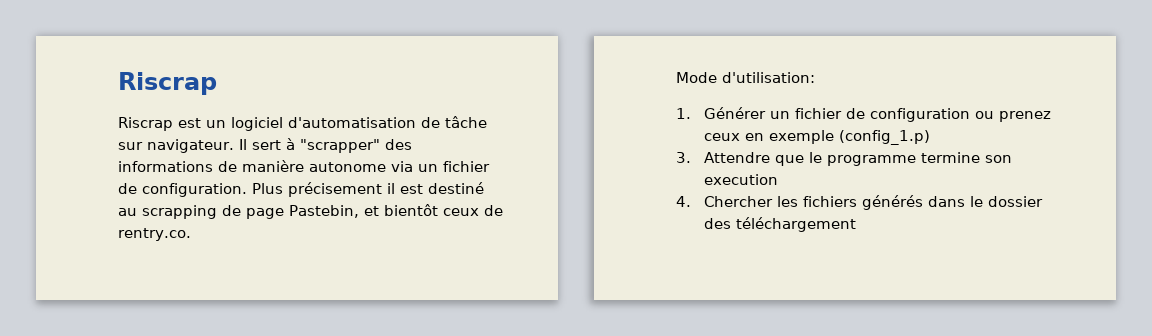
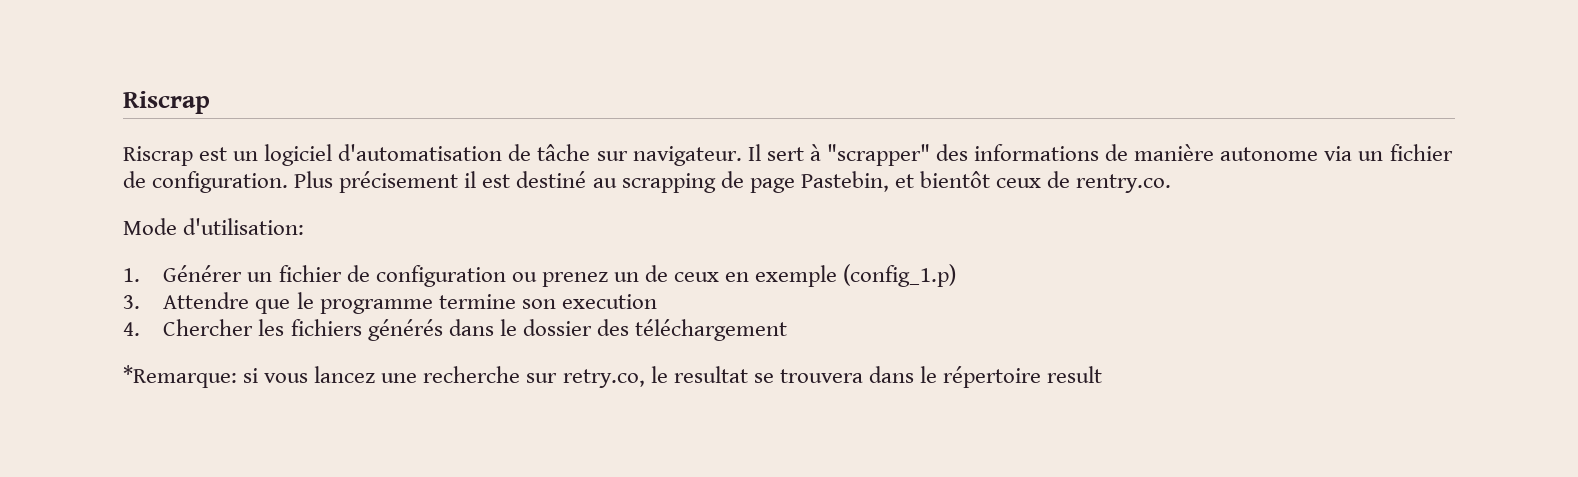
(1052, 116) none -> [613,265,668,282] un de
(857, 224) none -> [123,365,1103,388] // *Remarque: si vous lancez une recherche sur retry.co, le resultat se trouvera dans le répertoire result

